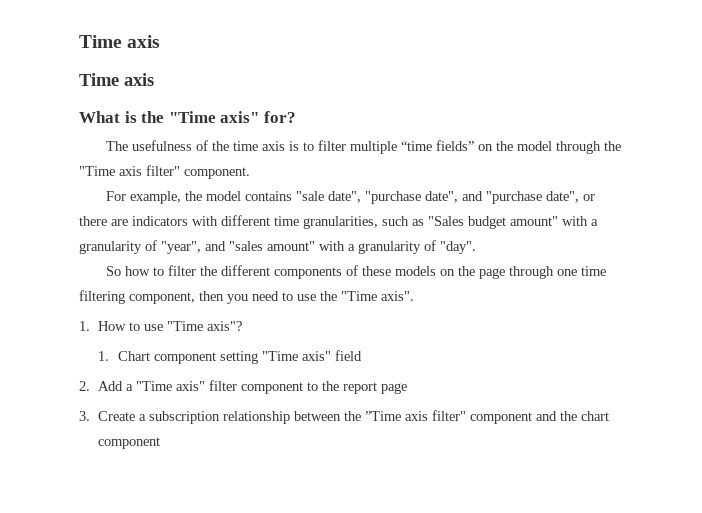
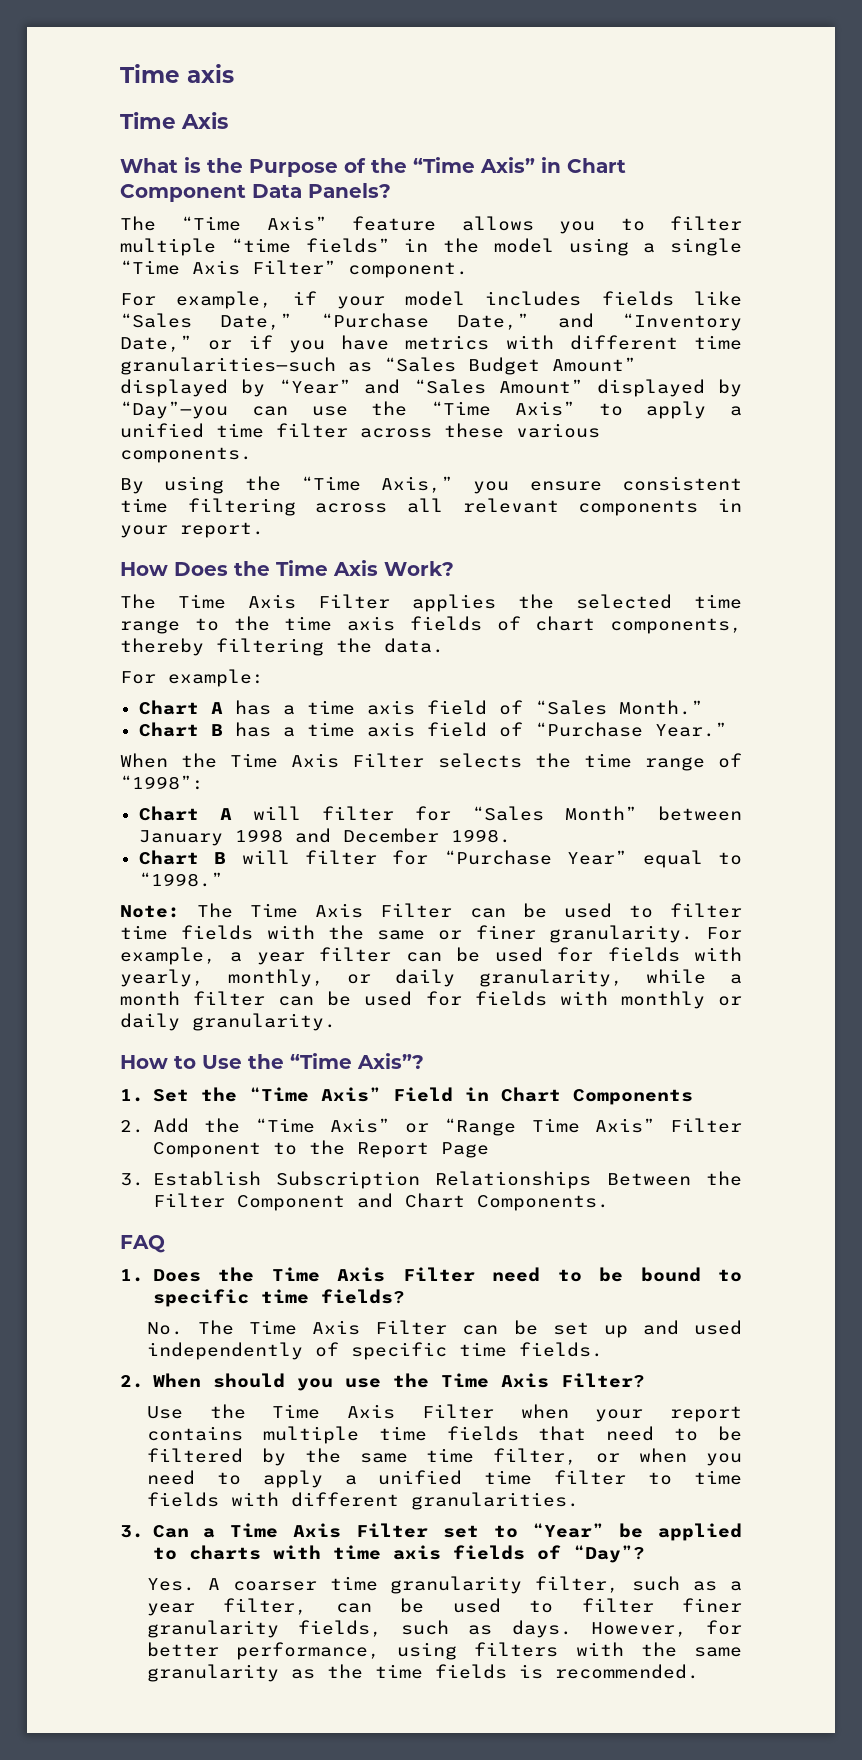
[124,73,154,86] axis -> [181,112,228,129] Axis
[168,111,296,123] [106,140,300,151] "Time axis" for? // The usefulness of the time axis is -> [249,157,626,177] [120,183,391,202] [120,216,596,234] Purpose of the “Time Axis” in Chart Component Data Panels? // The “Time Axis” feature allows you
[478,141,622,154] [79,165,250,179] [106,191,596,204] [79,215,598,229] [79,240,476,254] [106,265,607,279] [79,290,414,304] [79,321,243,331] [98,350,362,364] [79,380,408,394] [79,410,610,424] [98,437,161,449] on the model through the "Time axis filter" component. // For example, the model contains "sale date", "purchase date", and "purchase date", or there are indicators with different time granularities, such as "Sales budget amount" with a granularity of "year", and "sales amount" with a granularity of "day". // So how to filter the different components of these models on the page through one time filtering component, then you need to use the "Time axis". // 1. How to use "Time axis"? // 1. Chart component setting "Time axis" field // 2. Add a "Time axis" filter component to the report page // 3. Create a subscription relationship between the ”Time axis filter" component and the chart component -> [404,238,742,256] [120,260,468,278] [120,291,742,309] [120,313,742,331] [120,335,742,353] [120,357,636,375] [120,379,743,397] [120,401,742,419] [120,423,600,438] [120,447,252,463] [120,476,742,494] [120,498,743,516] [120,522,264,538] [120,560,454,576] [120,594,742,612] [120,616,742,634] [120,638,444,656] [120,669,264,687] [138,700,703,715] [138,722,727,737] [120,753,742,771] [120,775,204,790] [138,806,742,821] [138,828,511,846] [138,850,743,868] [138,872,223,887] [120,903,742,918] [120,925,742,943] [120,947,743,965] [120,969,742,987] [120,991,742,1009] [120,1013,336,1031] [120,1053,424,1069] [120,1087,693,1105] [120,1118,742,1136] [152,1140,489,1158] [120,1171,742,1189] [152,1193,609,1211] [120,1235,165,1253] [120,1267,742,1282] [152,1289,405,1307] [146,1320,742,1338] [146,1342,603,1360] [120,1373,645,1391] [146,1404,742,1422] [146,1426,742,1444] [146,1448,742,1466] [146,1470,742,1488] [146,1492,579,1510] [120,1523,742,1541] [152,1545,645,1563] [146,1576,742,1594] [146,1598,742,1616] [146,1620,742,1638] [146,1642,742,1660] [146,1664,699,1682] in the model using a single “Time Axis Filter” component. // For example, if your model includes fields like “Sales Date,” “Purchase Date,” and “Inventory Date,” or if you have metrics with different time granularities—such as “Sales Budget Amount” displayed by “Year” and “Sales Amount” displayed by “Day”—you can use the “Time Axis” to apply a unified time filter across these various components. // By using the “Time Axis,” you ensure consistent time filtering across all relevant components in your report. // How Does the Time Axis Work? // The Time Axis Filter applies the selected time range to the time axis fields of chart components, thereby filtering the data. // For example: // Chart A has a time axis field of “Sales Month.” // Chart B has a time axis field of “Purchase Year.” // When the Time Axis Filter selects the time range of “1998”: // Chart A will filter for “Sales Month” between January 1998 and December 1998. // Chart B will filter for “Purchase Year” equal to “1998.” // Note: The Time Axis Filter can be used to filter time fields with the same or finer granularity. For example, a year filter can be used for fields with yearly, monthly, or daily granularity, while a month filter can be used for fields with monthly or daily granularity. // How to Use the “Time Axis”? // 1. Set the “Time Axis” Field in Chart Components // 2. Add the “Time Axis” or “Range Time Axis” Filter Component to the Report Page // 3. Establish Subscription Relationships Between the Filter Component and Chart Components. // FAQ // 1. Does the Time Axis Filter need to be bound to specific time fields? // No. The Time Axis Filter can be set up and used independently of specific time fields. // 2. When should you use the Time Axis Filter? // Use the Time Axis Filter when your report contains multiple time fields that need to be filtered by the same time filter, or when you need to apply a unified time filter to time fields with different granularities. // 3. Can a Time Axis Filter set to “Year” be applied to charts with time axis fields of “Day”? // Yes. A coarser time granularity filter, such as a year filter, can be used to filter finer granularity fields, such as days. However, for better performance, using filters with the same granularity as the time fields is recommended.

